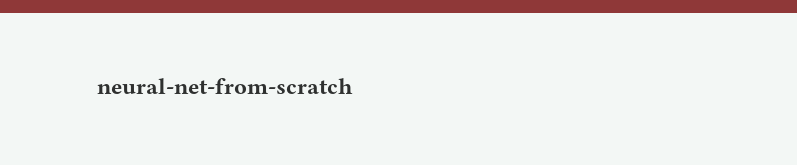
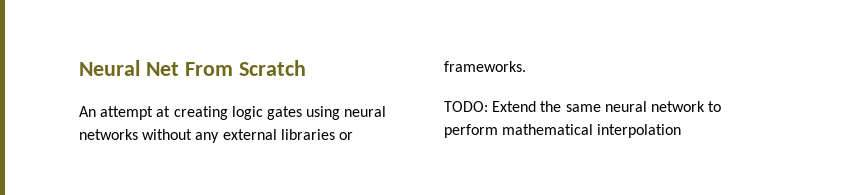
[97,78,353,94] neural-net-from-scratch -> [79,60,306,76] [79,106,387,120] [79,129,353,143] [444,61,526,72] [444,101,722,112] [444,124,682,138] Neural Net From Scratch // An attempt at creating logic gates using neural networks without any external libraries or frameworks. // TODO: Extend the same neural network to perform mathematical interpolation

